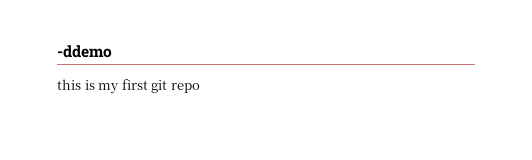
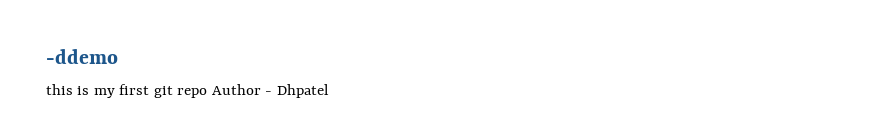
(200, 88) none -> [211,84,329,98] Author - Dhpatel

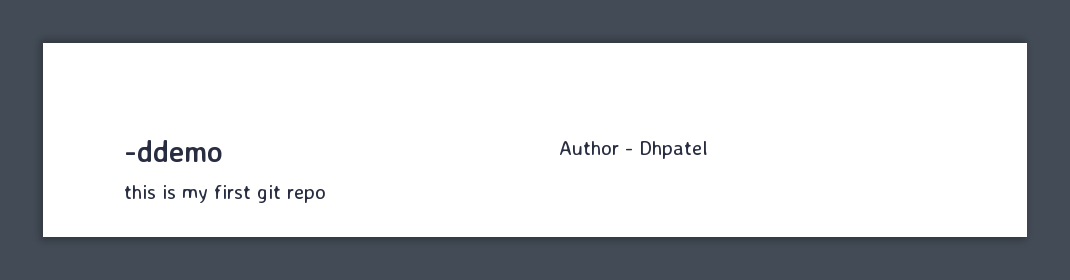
(208, 93) none -> (326, 196) //

